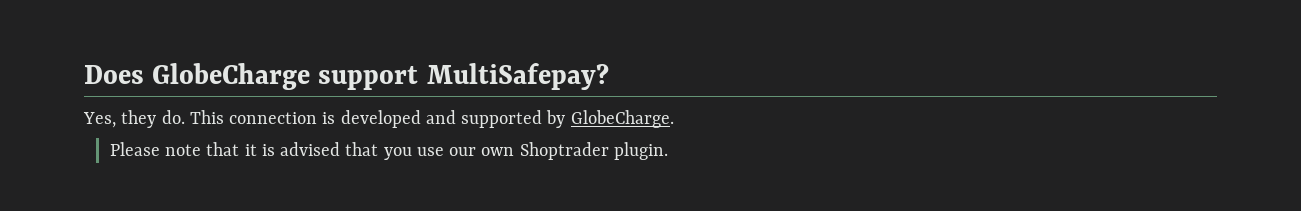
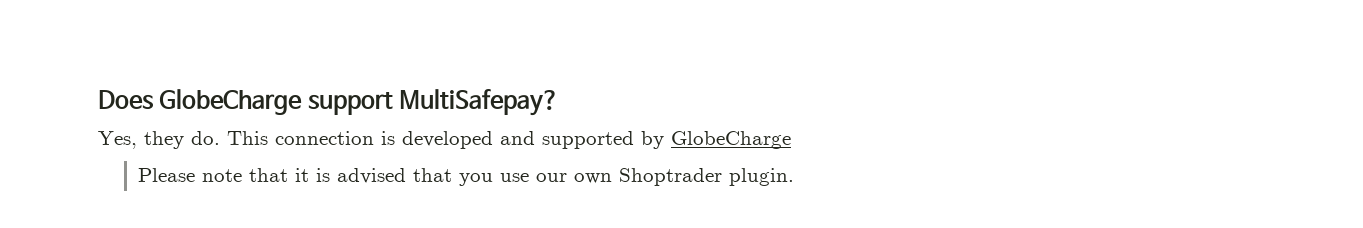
[570,110,674,128] GlobeCharge. -> [671,131,791,149] GlobeCharge

